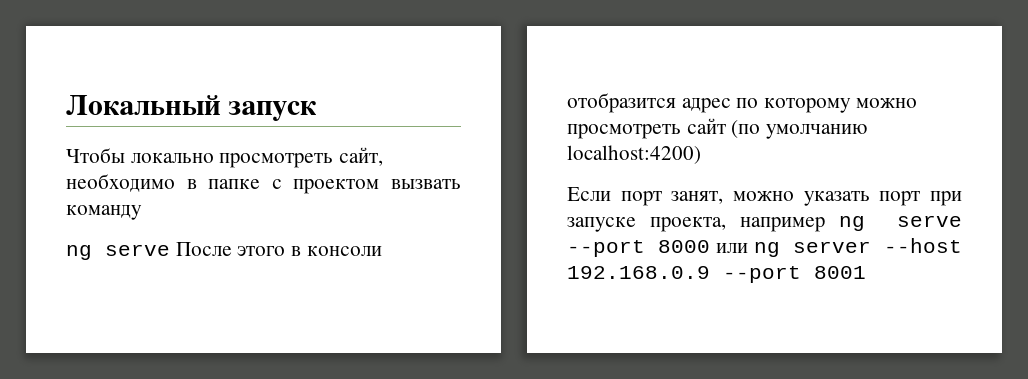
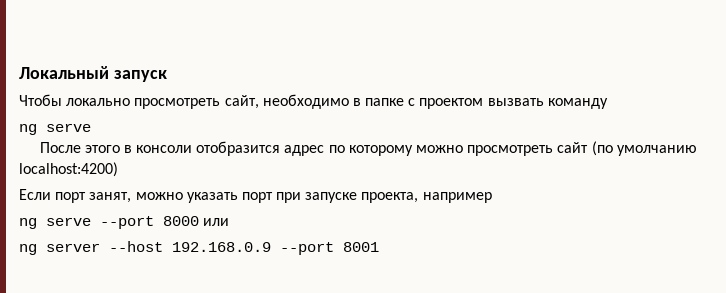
(170, 250) none -> (91, 127) //
(825, 224) none -> (492, 197) //
(748, 248) none -> (230, 222) //

